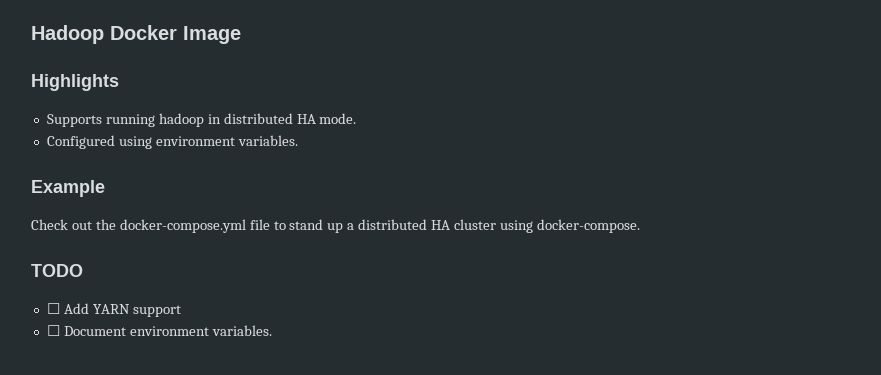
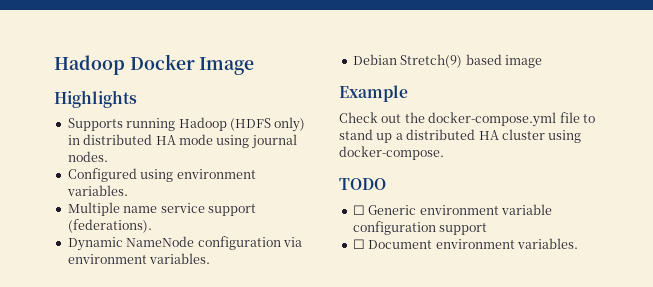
[158,113,357,127] [46,135,298,149] hadoop in distributed HA mode. // Configured using environment variables. -> [178,117,306,132] [67,134,297,149] [67,151,108,162] [67,168,256,182] [66,185,128,196] [67,202,256,216] [67,219,152,233] [67,236,302,251] [67,253,211,264] [352,54,542,68] Hadoop (HDFS only) in distributed HA mode using journal nodes. // Configured using environment variables. // Multiple name service support (federations). // Dynamic NameNode configuration via environment variables. // Debian Stretch(9) based image
[63,303,130,314] Add YARN -> [368,204,552,215] [352,221,436,235] Generic environment variable configuration

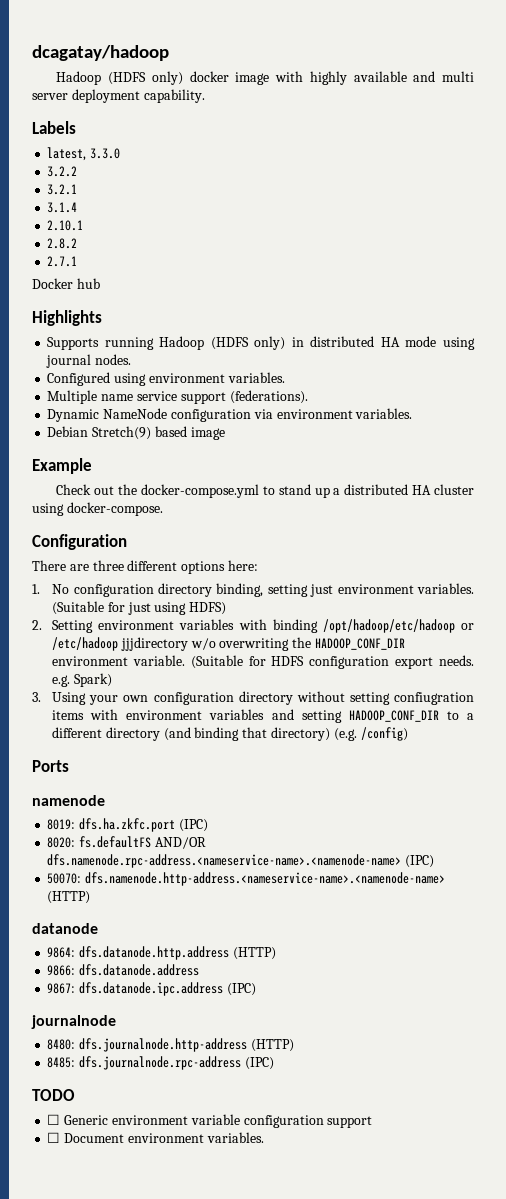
[54,54,255,75] Hadoop Docker Image -> [32,45,169,61] [56,71,474,85] [32,89,205,103] [32,121,76,134] [47,147,121,161] [47,166,78,177] [47,184,78,195] [47,202,78,213] [47,220,84,231] [47,238,78,249] [47,256,78,267] [32,278,100,289] dcagatay/hadoop // Hadoop (HDFS only) docker image with highly available and multi server deployment capability. // Labels // latest, 3.3.0 // 3.2.2 // 3.2.1 // 3.1.4 // 2.10.1 // 2.8.2 // 2.7.1 // Docker hub
[559,112,580,123] file -> (259, 491) none
(444, 153) none -> [32,534,127,550] [32,560,258,574] [32,583,474,597] [52,601,227,615] [32,619,474,633] [52,637,406,651] [52,655,474,669] [52,673,112,687] [32,691,474,705] [52,709,474,723] [52,727,408,741] [32,760,69,772] [32,795,105,806] [47,818,208,832] [47,836,206,849] [47,854,435,868] [47,872,446,886] [47,891,91,904] [32,923,98,934] [47,946,276,960] [47,964,200,976] [47,982,256,996] [31,1015,116,1029] [47,1038,294,1052] [47,1056,274,1070] // Configuration // There are three different options here: // 1. No configuration directory binding, setting just environment variables. (Suitable for just using HDFS) // 2. Setting environment variables with binding /opt/hadoop/etc/hadoop or /etc/hadoop jjjdirectory w/o overwriting the HADOOP_CONF_DIR environment variable. (Suitable for HDFS configuration export needs. e.g. Spark) // 3. Using your own configuration directory without setting confiugration items with environment variables and setting HADOOP_CONF_DIR to a different directory (and binding that directory) (e.g. /config) // Ports // namenode // 8019: dfs.ha.zkfc.port (IPC) // 8020: fs.defaultFS AND/OR dfs.namenode.rpc-address.<nameservice-name>.<namenode-name> (IPC) // 50070: dfs.namenode.http-address.<nameservice-name>.<namenode-name> (HTTP) // datanode // 9864: dfs.datanode.http.address (HTTP) // 9866: dfs.datanode.address // 9867: dfs.datanode.ipc.address (IPC) // journalnode // 8480: dfs.journalnode.http-address (HTTP) // 8485: dfs.journalnode.rpc-address (IPC)

